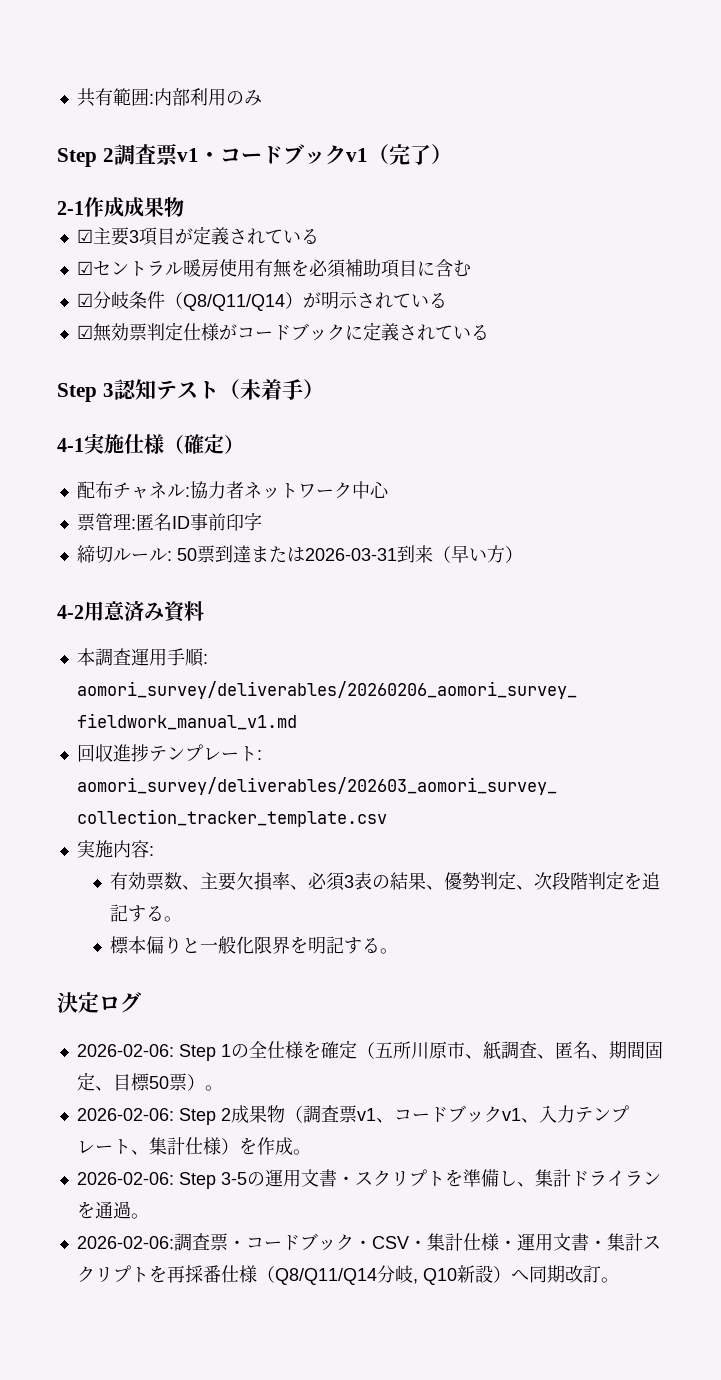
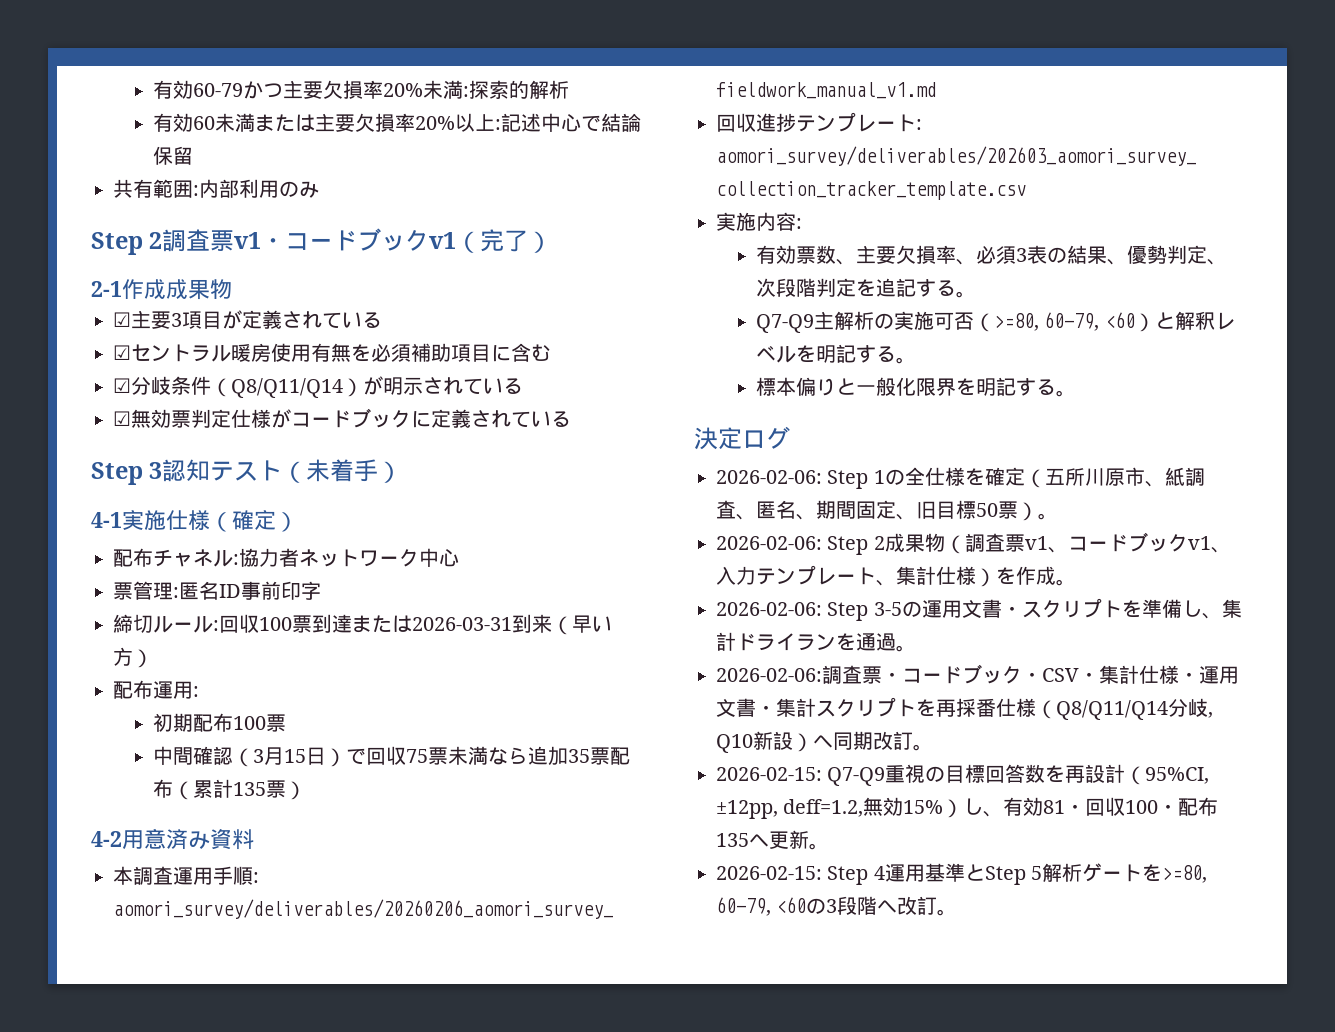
(76, 97) none -> [152,80,569,99] [152,113,641,132] [152,146,193,165] 有効60-79かつ主要欠損率20%未満:探索的解析 // 有効60未満または主要欠損率20%以上:記述中心で結論保留 //
[176,548,197,561] 50 -> [219,614,292,633] 回収100
(523, 554) none -> [113,680,199,699] [152,713,286,732] [152,746,630,767] [152,779,306,800] // 配布運用: // 初期配布100票 // 中間確認（3月15日）で回収75票未満なら追加35票配布（累計135票）
(183, 919) none -> [755,311,1235,333] [755,344,916,364] // Q7-Q9主解析の実施可否（>=80, 60-79, <60）と解釈レベルを明記する。
(113, 1088) none -> [916,501,936,519] 旧
(619, 1280) none -> [716,764,1210,786] [716,797,1219,819] [716,830,829,850] [716,863,1208,885] [716,896,958,916] // 2026-02-15: Q7-Q9重視の目標回答数を再設計（95%CI, ±12pp, deff=1.2,無効15%）し、有効81・回収100・配布135へ更新。 // 2026-02-15: Step 4運用基準とStep 5解析ゲートを>=80, 60-79, <60の3段階へ改訂。

